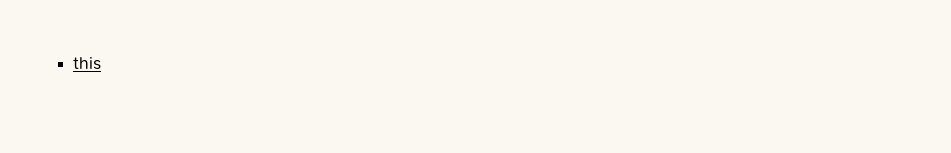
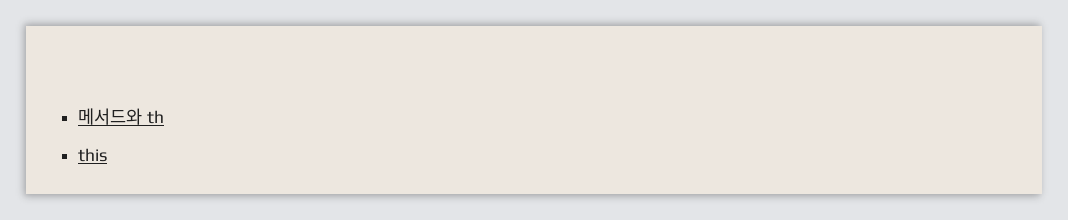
(73, 63) none -> [78,108,164,125] 메서드와 th //

